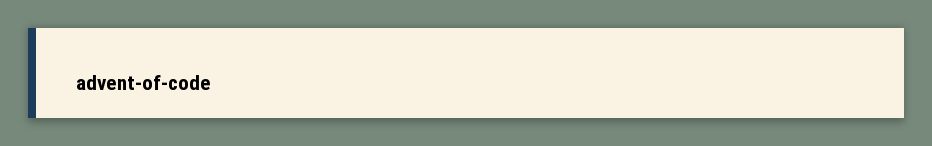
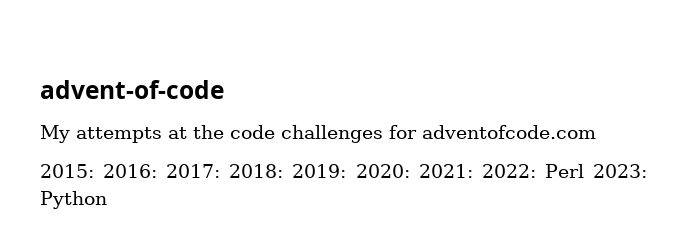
(211, 82) none -> [40,125,596,143] [40,164,647,178] [40,191,107,209] // My attempts at the code challenges for adventofcode.com // 2015: 2016: 2017: 2018: 2019: 2020: 2021: 2022: Perl 2023: Python

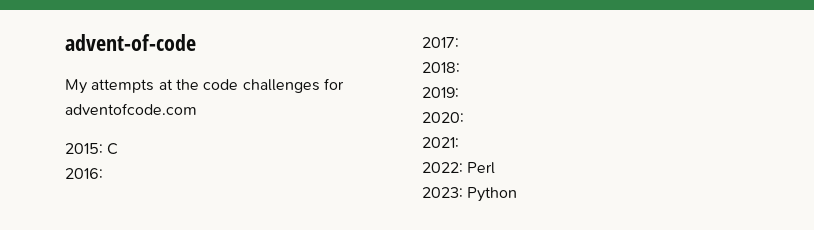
(94, 171) none -> [107,143,119,155] C //
(158, 171) none -> (103, 173) //
(221, 171) none -> (459, 42) //
(284, 171) none -> (460, 67) //
(347, 171) none -> (459, 92) //
(410, 171) none -> (464, 117) //
(473, 171) none -> (459, 142) //
(584, 171) none -> (496, 168) //

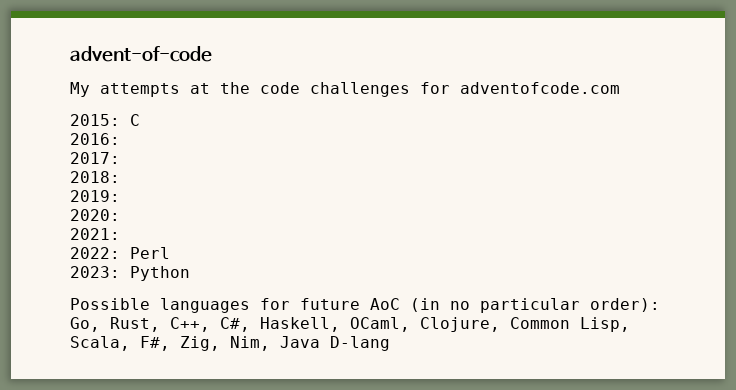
(518, 194) none -> [70,298,660,313] [70,317,630,332] [70,336,390,351] // Possible languages for future AoC (in no particular order): Go, Rust, C++, C#, Haskell, OCaml, Clojure, Common Lisp, Scala, F#, Zig, Nim, Java D-lang

